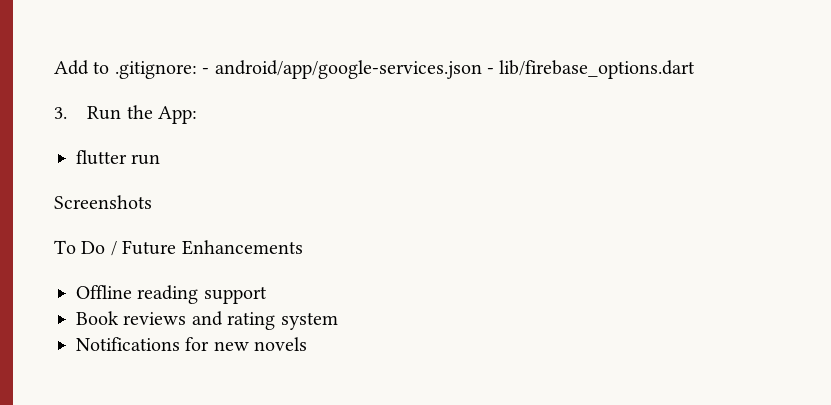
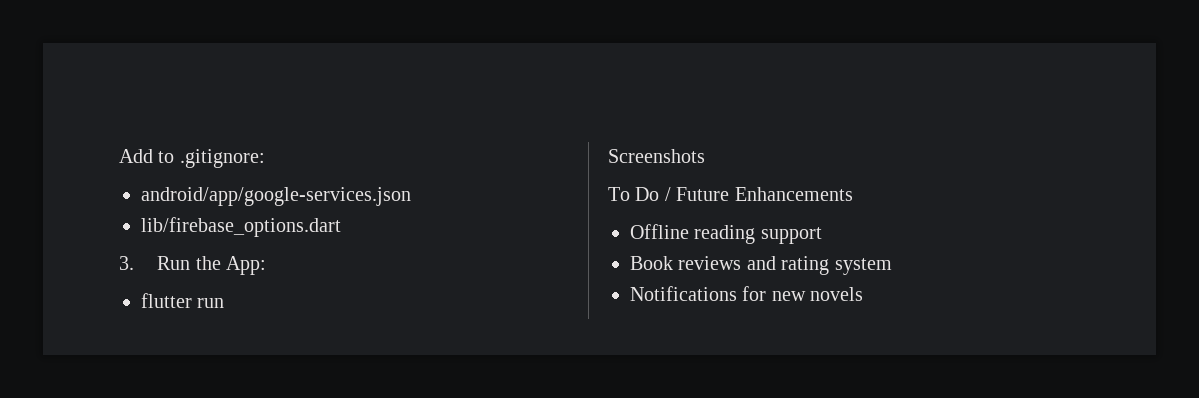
[202,68,210,74] - -> (265, 158) //
[487,68,494,74] - -> (411, 196) //

